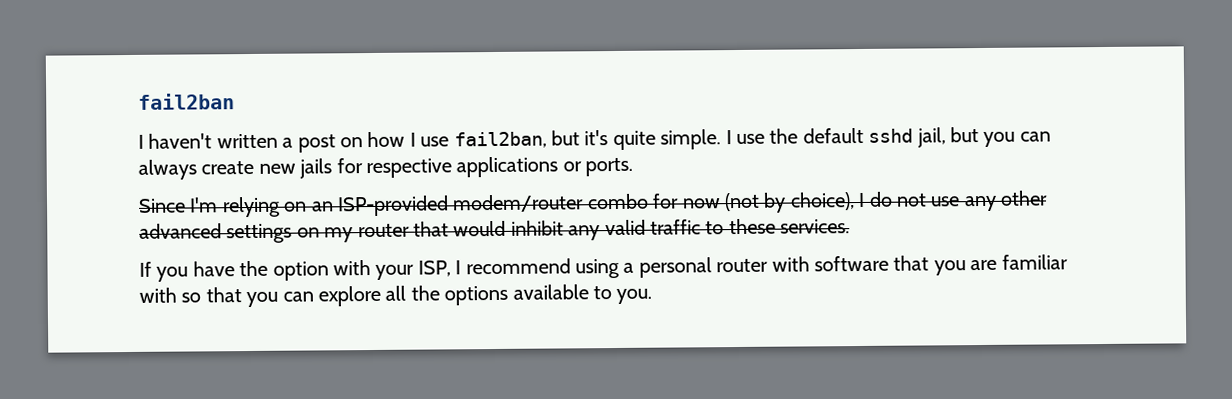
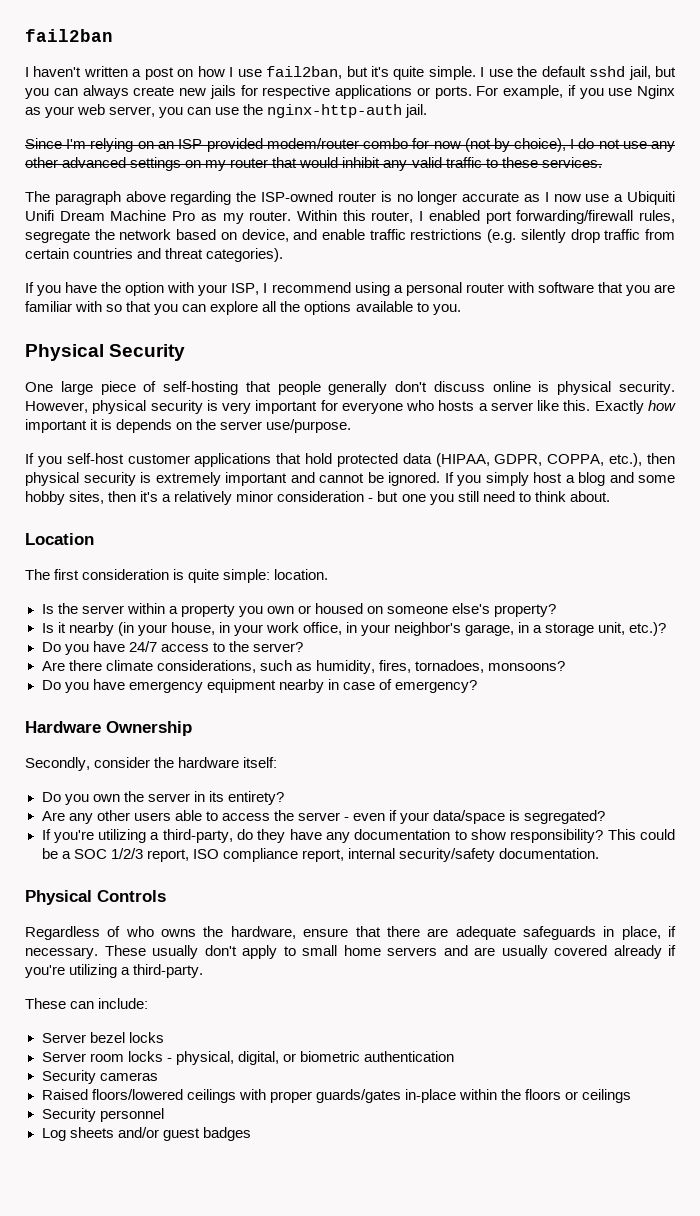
(634, 167) none -> [476,85,675,99] [25,104,428,118] For example, if you use Nginx as your web server, you can use the nginx-http-auth jail.
(851, 226) none -> [25,191,675,205] [25,210,676,224] [25,229,675,243] [25,248,284,262] // The paragraph above regarding the ISP-owned router is no longer accurate as I now use a Ubiquiti Unifi Dream Machine Pro as my router. Within this router, I enabled port forwarding/firewall rules, segregate the network based on device, and enable traffic restrictions (e.g. silently drop traffic from certain countries and threat categories).
(653, 296) none -> [25,344,186,361] [25,381,675,395] [25,400,676,414] [25,419,352,433] [25,453,675,467] [25,472,675,486] [25,491,610,505] [25,533,94,545] [25,569,329,583] [41,603,557,617] [41,622,667,636] [41,641,303,655] [41,660,565,674] [41,679,477,693] [25,721,192,736] [25,757,278,771] [41,791,284,805] [41,810,606,824] [41,829,675,843] [41,848,599,862] [25,890,166,905] [25,926,677,940] [25,945,676,959] [25,964,204,978] [25,998,149,1009] [41,1032,164,1043] [41,1051,454,1065] [41,1070,158,1084] [41,1089,632,1103] [41,1108,164,1122] [41,1127,251,1141] // Physical Security // One large piece of self-hosting that people generally don't discuss online is physical security. However, physical security is very important for everyone who hosts a server like this. Exactly how important it is depends on the server use/purpose. // If you self-host customer applications that hold protected data (HIPAA, GDPR, COPPA, etc.), then physical security is extremely important and cannot be ignored. If you simply host a blog and some hobby sites, then it's a relatively minor consideration - but one you still need to think about. // Location // The first consideration is quite simple: location. // Is the server within a property you own or housed on someone else's property? // Is it nearby (in your house, in your work office, in your neighbor's garage, in a storage unit, etc.)? // Do you have 24/7 access to the server? // Are there climate considerations, such as humidity, fires, tornadoes, monsoons? // Do you have emergency equipment nearby in case of emergency? // Hardware Ownership // Secondly, consider the hardware itself: // Do you own the server in its entirety? // Are any other users able to access the server - even if your data/space is segregated? // If you're utilizing a third-party, do they have any documentation to show responsibility? This could be a SOC 1/2/3 report, ISO compliance report, internal security/safety documentation. // Physical Controls // Regardless of who owns the hardware, ensure that there are adequate safeguards in place, if necessary. These usually don't apply to small home servers and are usually covered already if you're utilizing a third-party. // These can include: // Server bezel locks // Server room locks - physical, digital, or biometric authentication // Security cameras // Raised floors/lowered ceilings with proper guards/gates in-place within the floors or ceilings // Security personnel // Log sheets and/or guest badges

